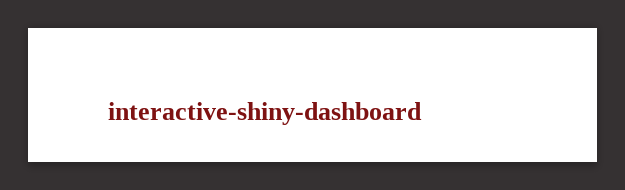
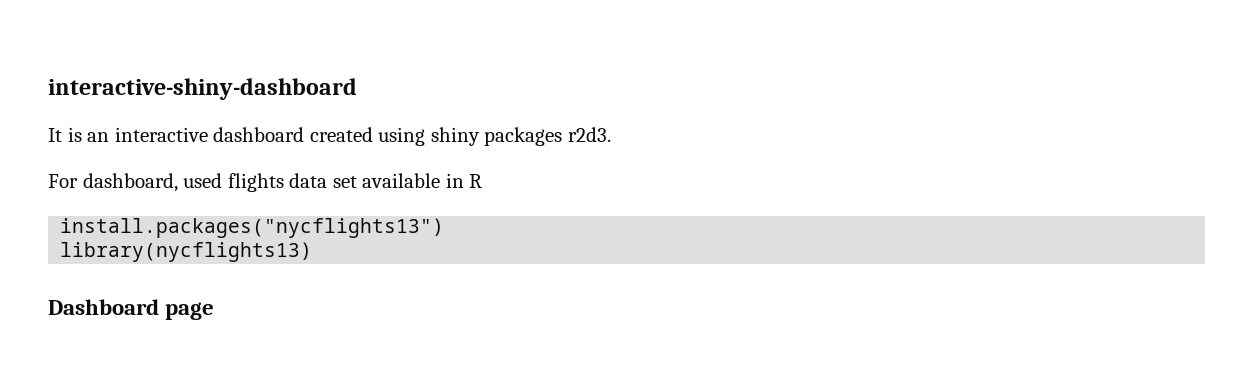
(422, 113) none -> [48,127,611,146] [48,173,483,192] [60,218,445,238] [60,242,313,262] [48,299,215,320] // It is an interactive dashboard created using shiny packages r2d3. // For dashboard, used flights data set available in R // install.packages("nycflights13") // library(nycflights13) // Dashboard page

